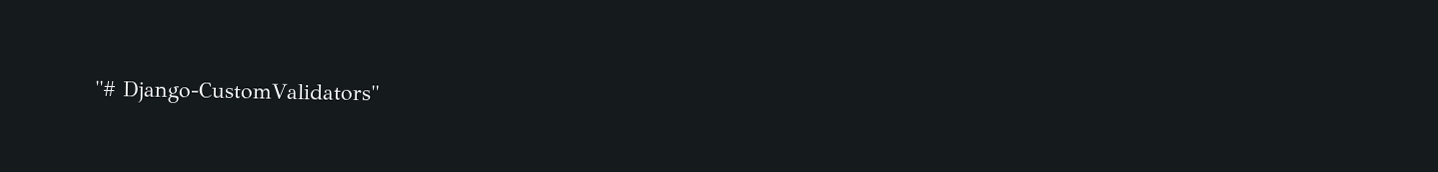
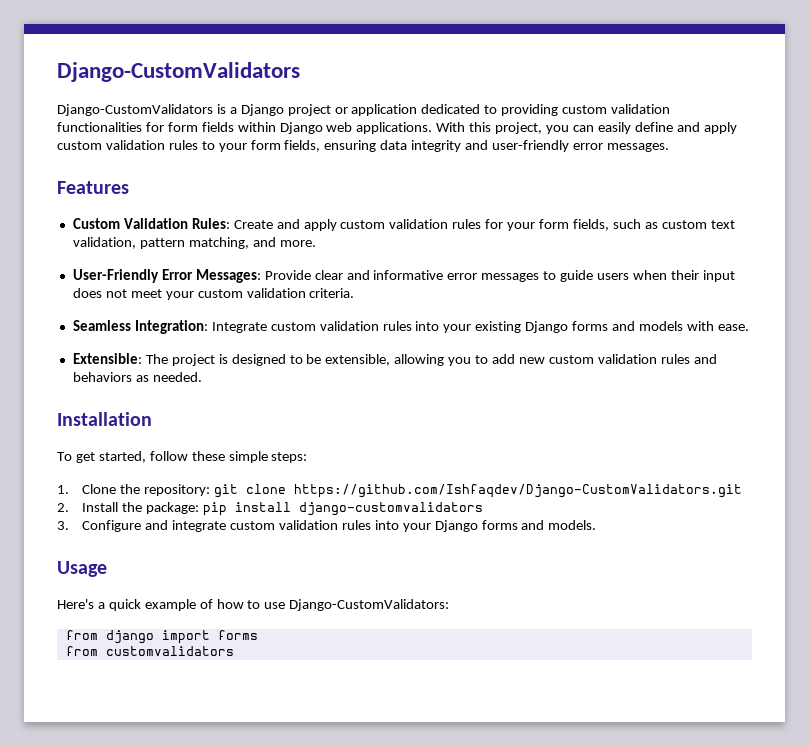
[94,80,380,107] "# Django-CustomValidators" -> [57,62,300,82] [57,104,671,116] [57,122,737,134] [57,140,669,152] [57,181,129,194] [72,218,735,231] [72,237,316,249] [72,269,735,283] [72,288,355,300] [72,320,749,334] [72,353,717,366] [72,372,202,382] [57,412,152,426] [57,451,308,463] [57,484,743,498] [57,502,484,516] [57,520,597,532] [57,561,107,577] [57,599,450,611] [65,630,258,644] [65,646,234,656] Django-CustomValidators // Django-CustomValidators is a Django project or application dedicated to providing custom validation functionalities for form fields within Django web applications. With this project, you can easily define and apply custom validation rules to your form fields, ensuring data integrity and user-friendly error messages. // Features // Custom Validation Rules: Create and apply custom validation rules for your form fields, such as custom text validation, pattern matching, and more. // User-Friendly Error Messages: Provide clear and informative error messages to guide users when their input does not meet your custom validation criteria. // Seamless Integration: Integrate custom validation rules into your existing Django forms and models with ease. // Extensible: The project is designed to be extensible, allowing you to add new custom validation rules and behaviors as needed. // Installation // To get started, follow these simple steps: // 1. Clone the repository: git clone https://github.com/Ishfaqdev/Django-CustomValidators.git // 2. Install the package: pip install django-customvalidators // 3. Configure and integrate custom validation rules into your Django forms and models. // Usage // Here's a quick example of how to use Django-CustomValidators: // from django import forms // from customvalidators

